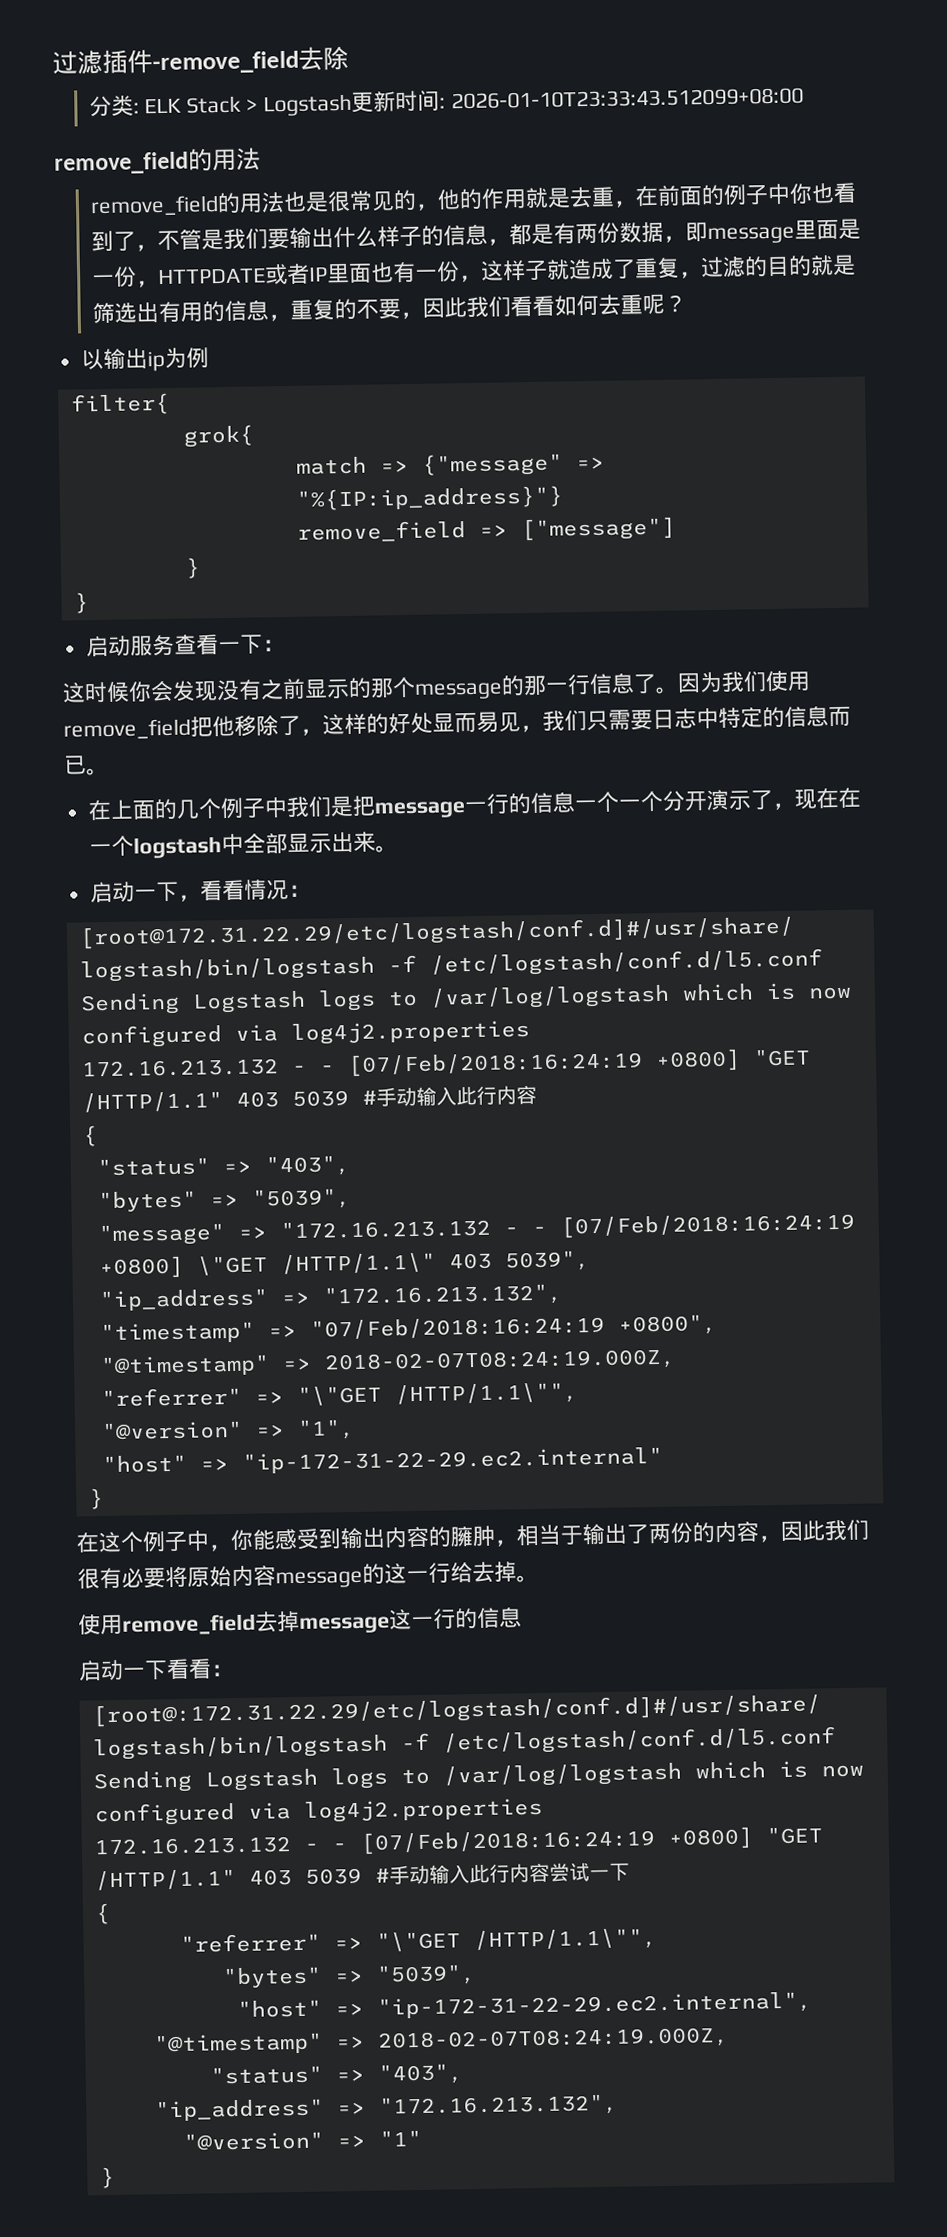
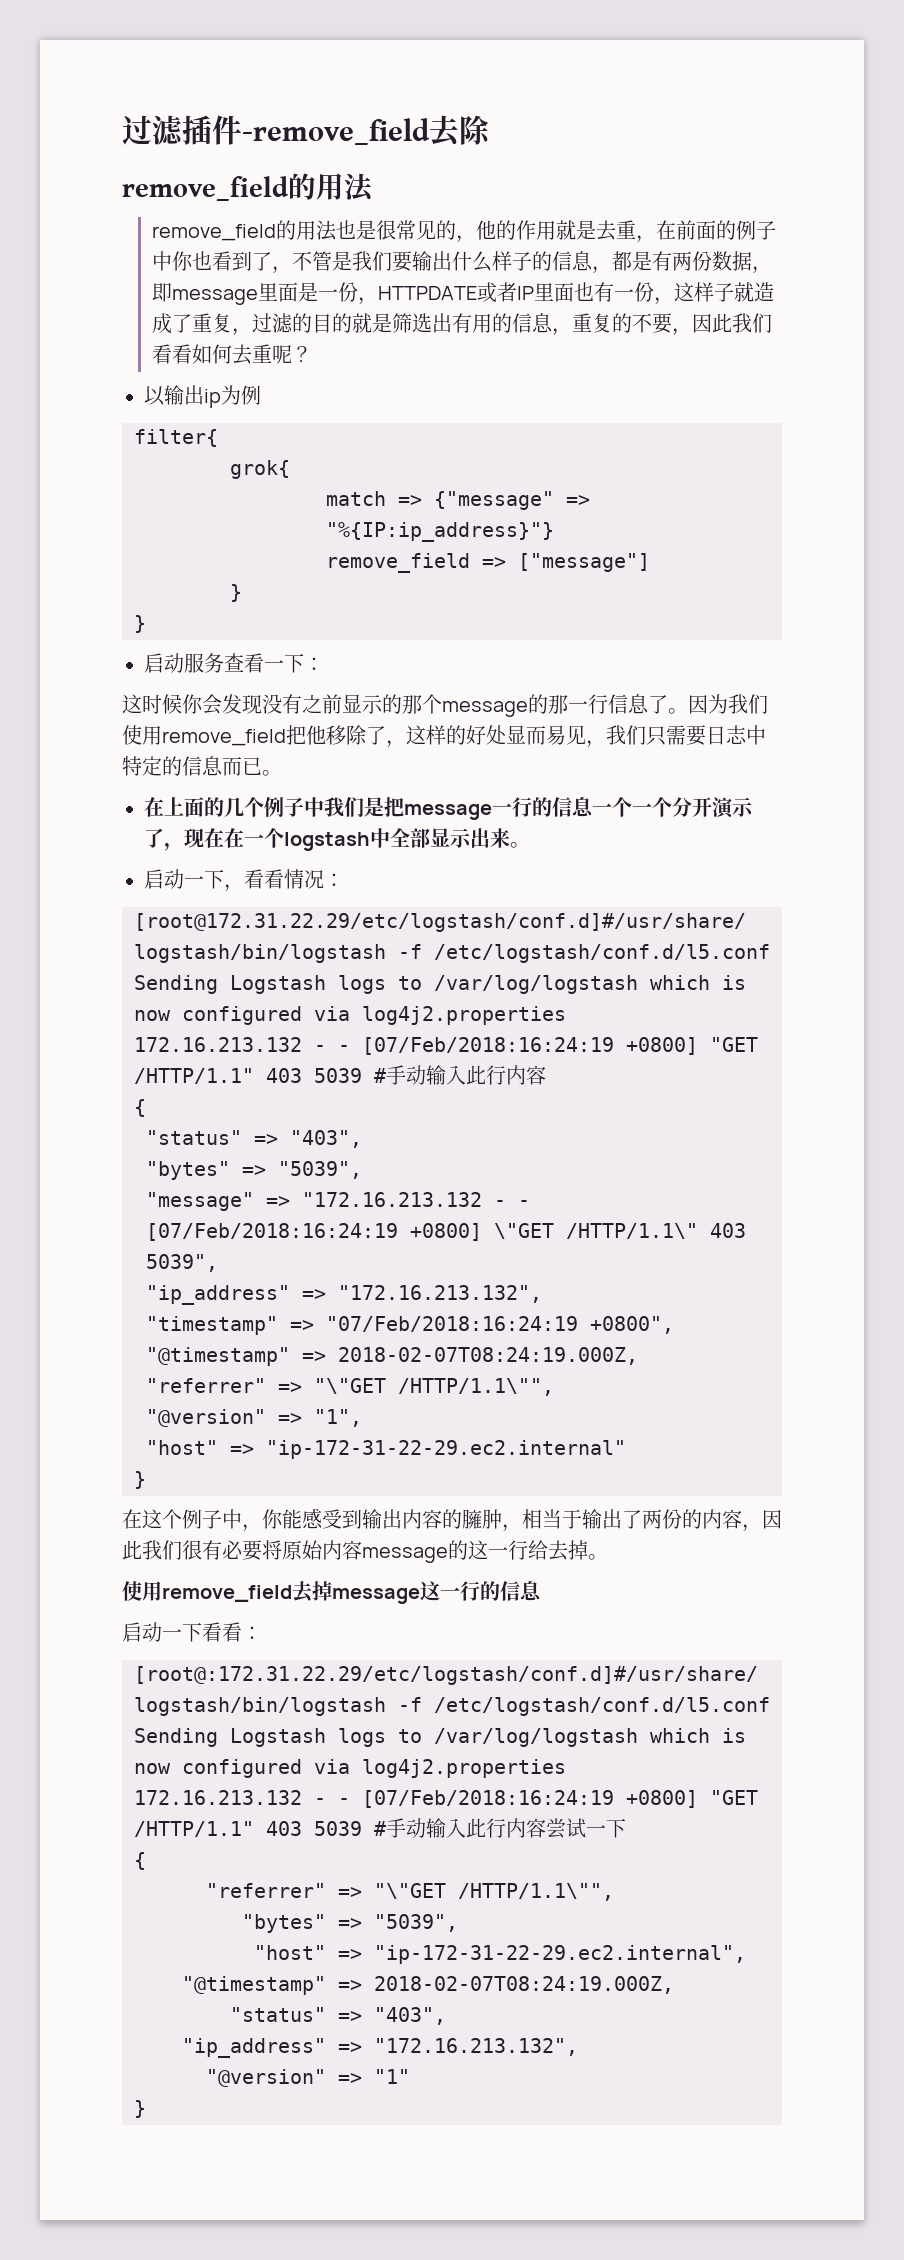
[88,87,804,117] // 分类: ELK Stack > Logstash更新时间: 2026-01-10T23:33:43.512099+08:00 -> (491, 130) none

